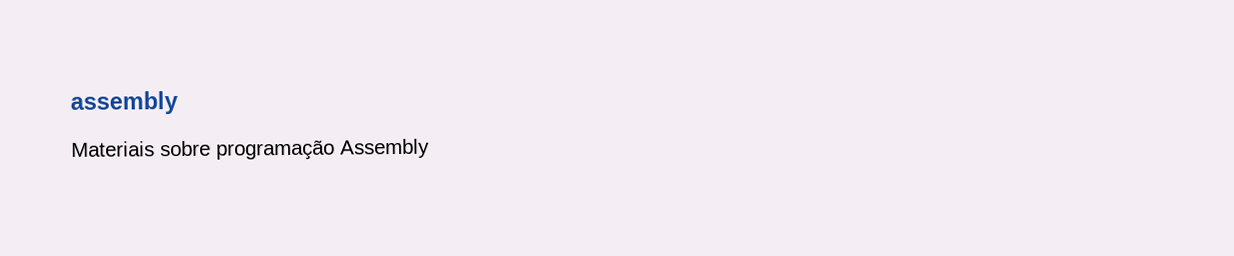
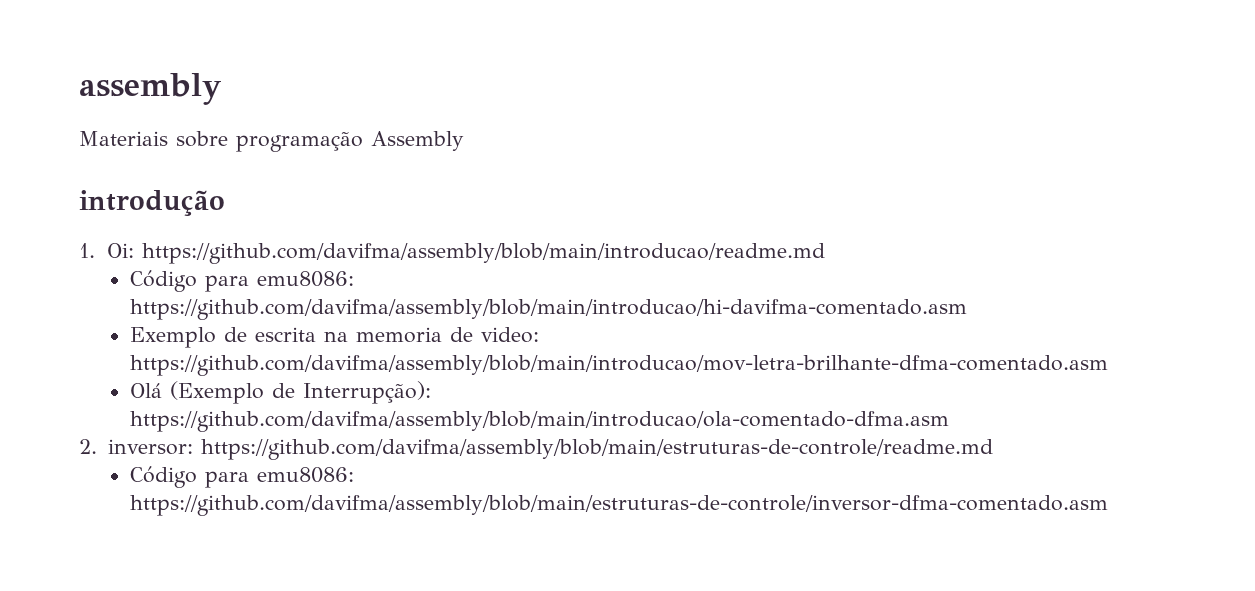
(430, 148) none -> [79,190,225,216] [79,243,825,264] [130,270,355,292] [130,299,968,320] [130,327,540,348] [130,355,1109,376] [130,381,432,404] [130,411,950,432] [79,439,993,460] [130,466,355,488] [130,495,1109,516] // introdução // 1. Oi: https://github.com/davifma/assembly/blob/main/introducao/readme.md // Código para emu8086: https://github.com/davifma/assembly/blob/main/introducao/hi-davifma-comentado.asm // Exemplo de escrita na memoria de video: https://github.com/davifma/assembly/blob/main/introducao/mov-letra-brilhante-dfma-comentado.asm // Olá (Exemplo de Interrupção): https://github.com/davifma/assembly/blob/main/introducao/ola-comentado-dfma.asm // 2. inversor: https://github.com/davifma/assembly/blob/main/estruturas-de-controle/readme.md // Código para emu8086: https://github.com/davifma/assembly/blob/main/estruturas-de-controle/inversor-dfma-comentado.asm

